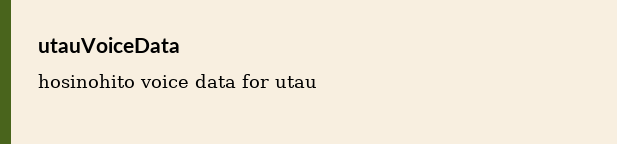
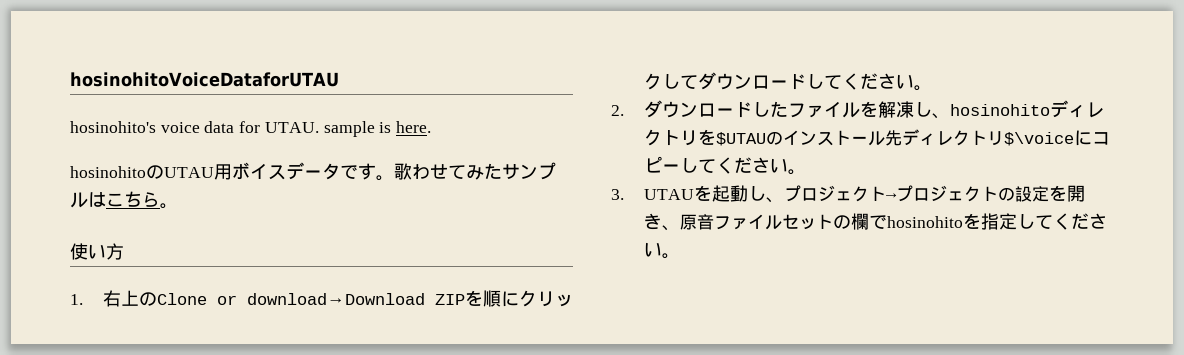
[38,37,180,53] [38,74,135,88] utauVoiceData // hosinohito -> [70,72,339,87] [70,121,156,133] hosinohitoVoiceDataforUTAU // hosinohito's
[275,76,317,88] utau -> [264,121,432,137] [70,162,556,181] [70,191,178,209] [70,243,124,260] [70,290,573,307] [643,72,932,91] [611,100,1104,119] [643,129,1110,146] [643,156,806,175] [611,185,1085,203] [643,213,1107,231] [643,242,680,259] UTAU. sample is here. // hosinohitoのUTAU用ボイスデータです。歌わせてみたサンプルはこちら。 // 使い方 // 1.右上のClone or download→Download ZIPを順にクリックしてダウンロードしてください。 // 2.ダウンロードしたファイルを解凍し、hosinohitoディレクトリを$UTAUのインストール先ディレクトリ$\voiceにコピーしてください。 // 3. UTAUを起動し、プロジェクト→プロジェクトの設定を開き、原音ファイルセットの欄でhosinohitoを指定してください。

